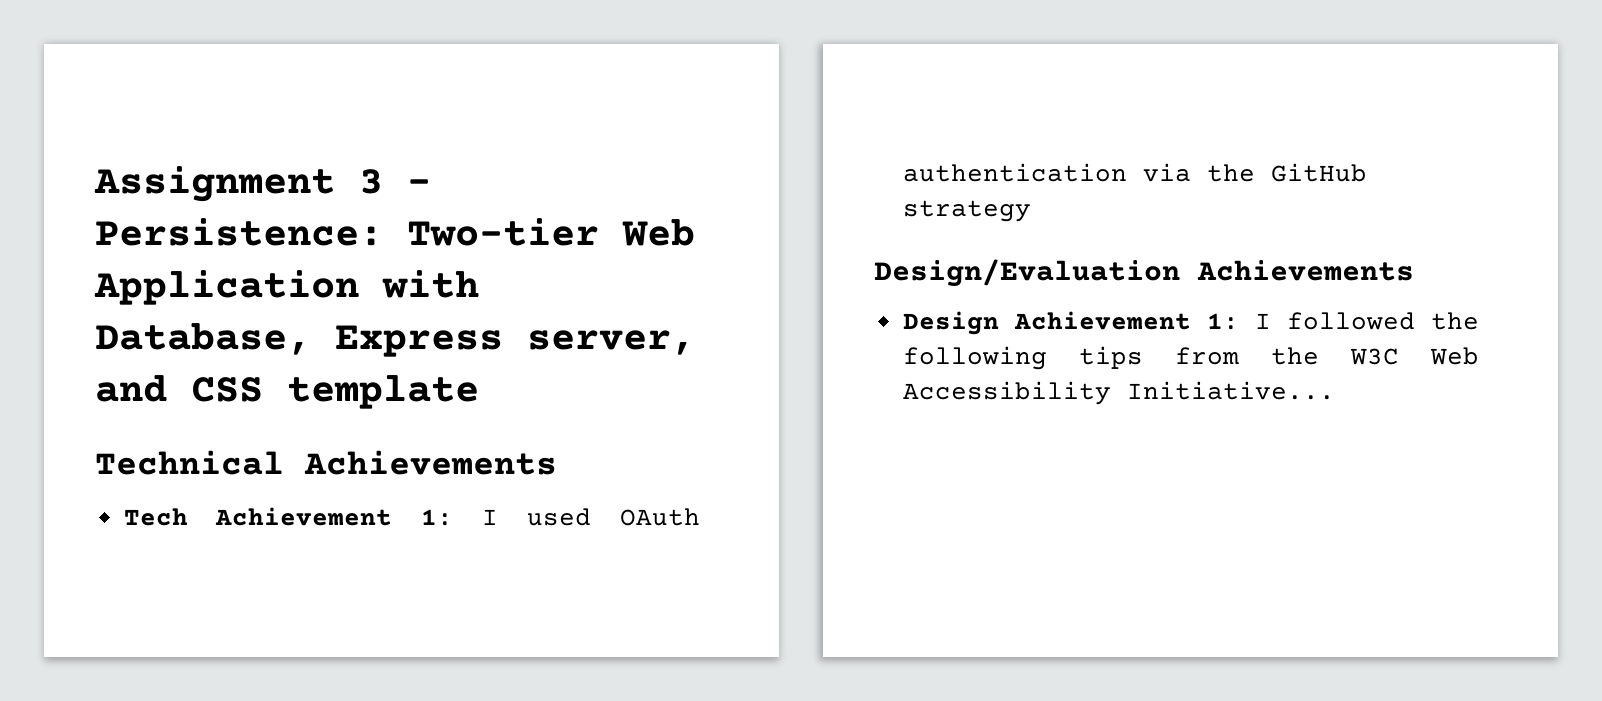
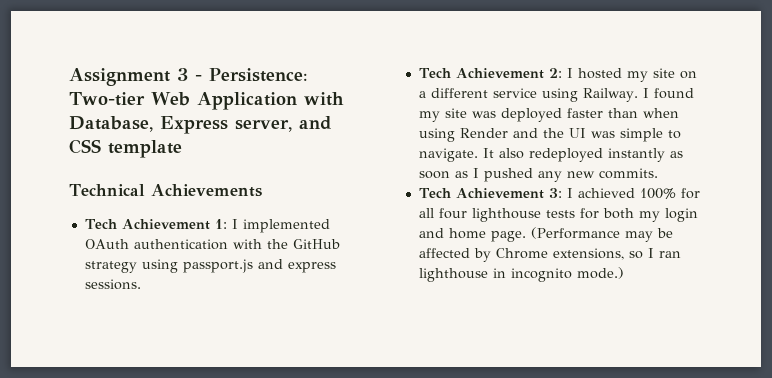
[527,508,592,526] used -> [242,219,330,233] implemented
[1142,163,1191,182] via -> [232,239,262,249] with
[874,259,1414,287] [902,311,1479,335] [902,346,1479,370] [902,381,1335,405] // Design/Evaluation Achievements // Design Achievement 1: I followed the following tips from the W3C Web Accessibility Initiative... -> [141,259,336,273] [84,279,141,290] [418,68,697,82] [418,88,694,102] [418,108,679,122] [418,128,681,142] [418,148,683,162] [418,168,658,182] [418,188,700,199] [418,208,698,222] [418,227,673,242] [418,248,681,262] [418,267,624,282] using passport.js and express sessions. // Tech Achievement 2: I hosted my site on a different service using Railway. I found my site was deployed faster than when using Render and the UI was simple to navigate. It also redeployed instantly as soon as I pushed any new commits. // Tech Achievement 3: I achieved 100% for all four lighthouse tests for both my login and home page. (Performance may be affected by Chrome extensions, so I ran lighthouse in incognito mode.)

